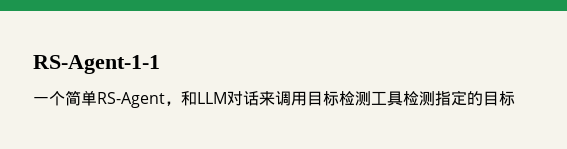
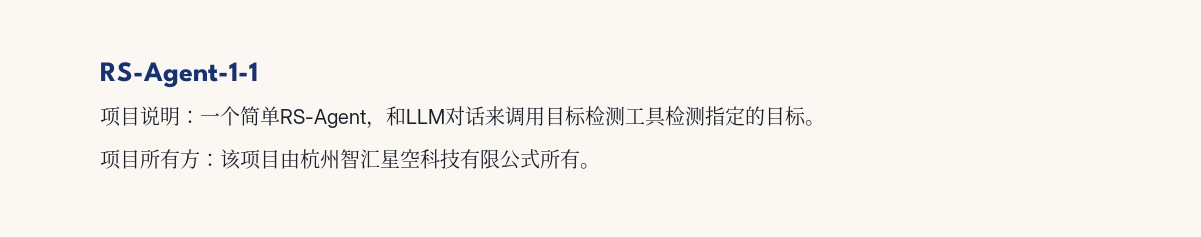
(160, 64) none -> [100,106,200,127] 项目说明：
(515, 98) none -> [805,120,825,126] [100,149,600,170] 。 // 项目所有方：该项目由杭州智汇星空科技有限公式所有。

